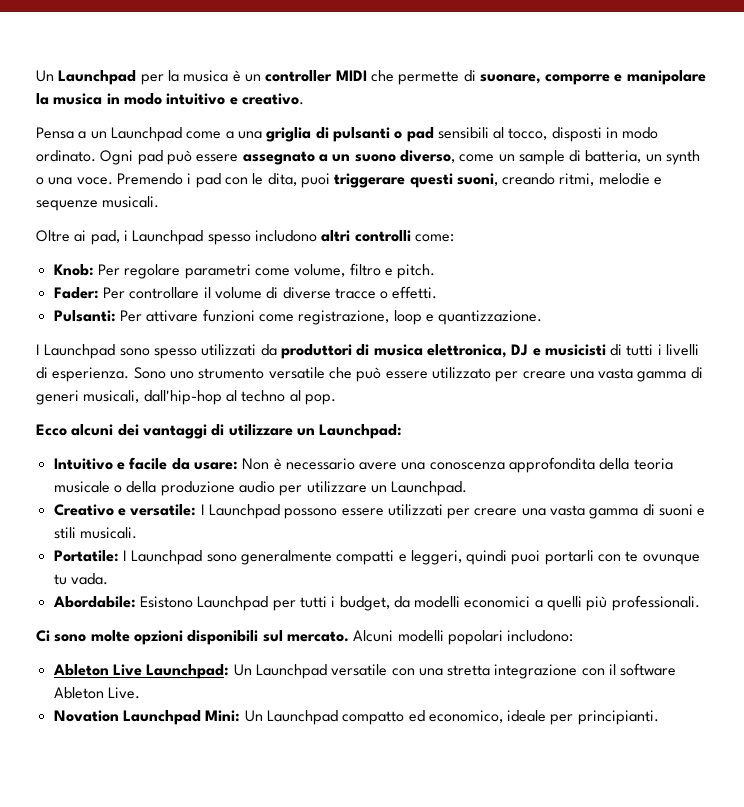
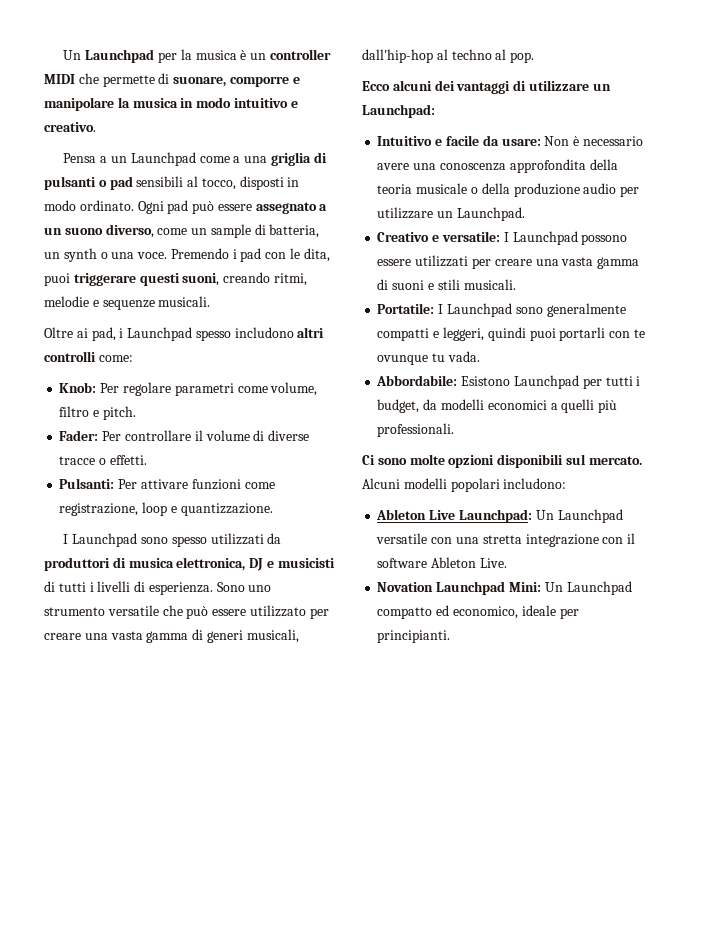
[52,596,136,608] Abordabile: -> [376,375,458,386] Abbordabile:

